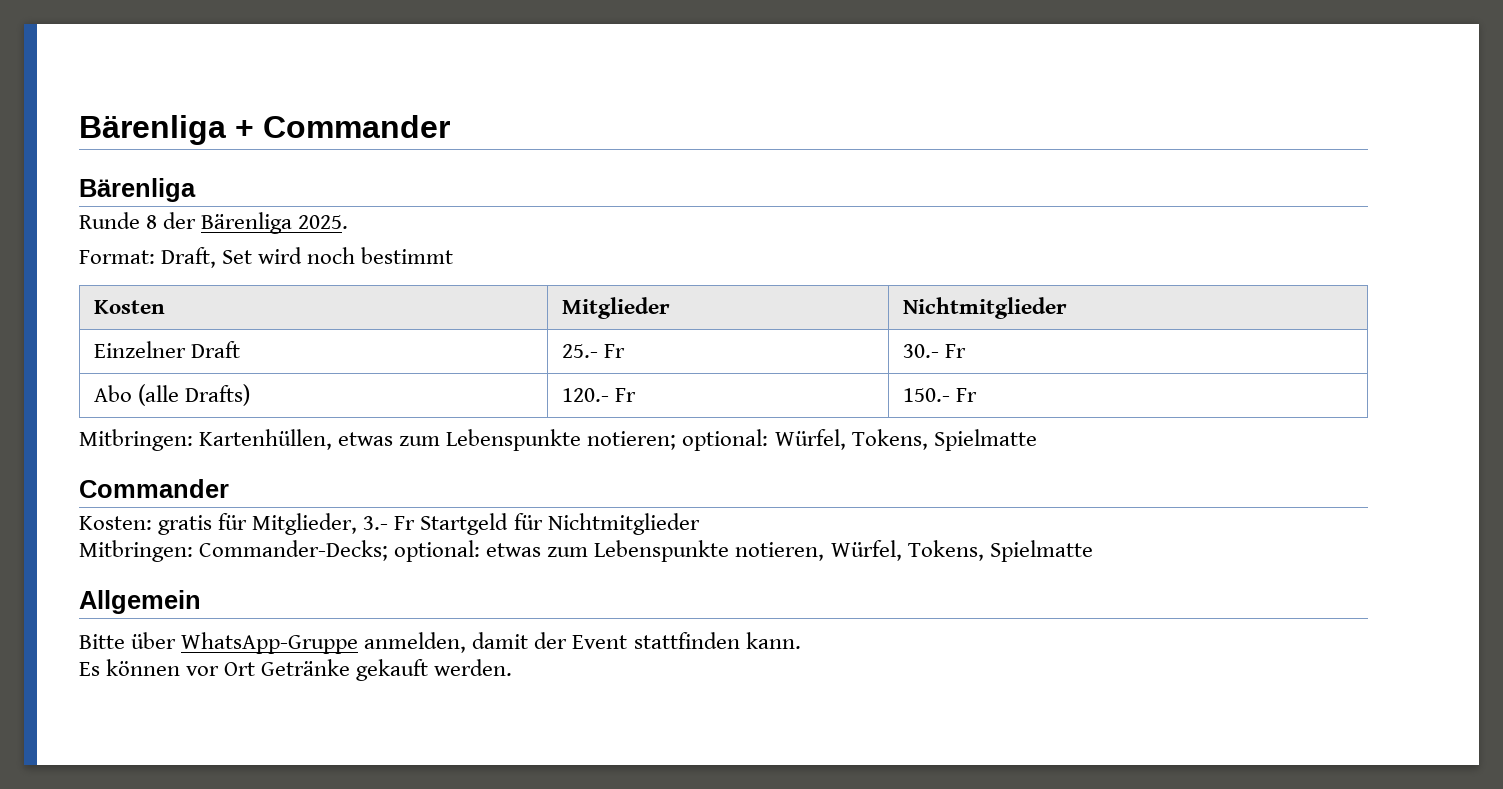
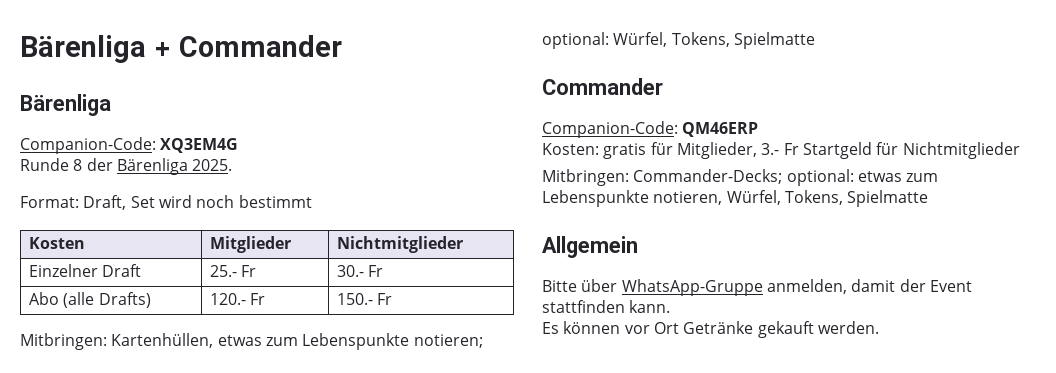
(196, 190) none -> [20,137,239,154] // Companion-Code: XQ3EM4G
(229, 488) none -> [542,121,759,138] // Companion-Code: QM46ERP

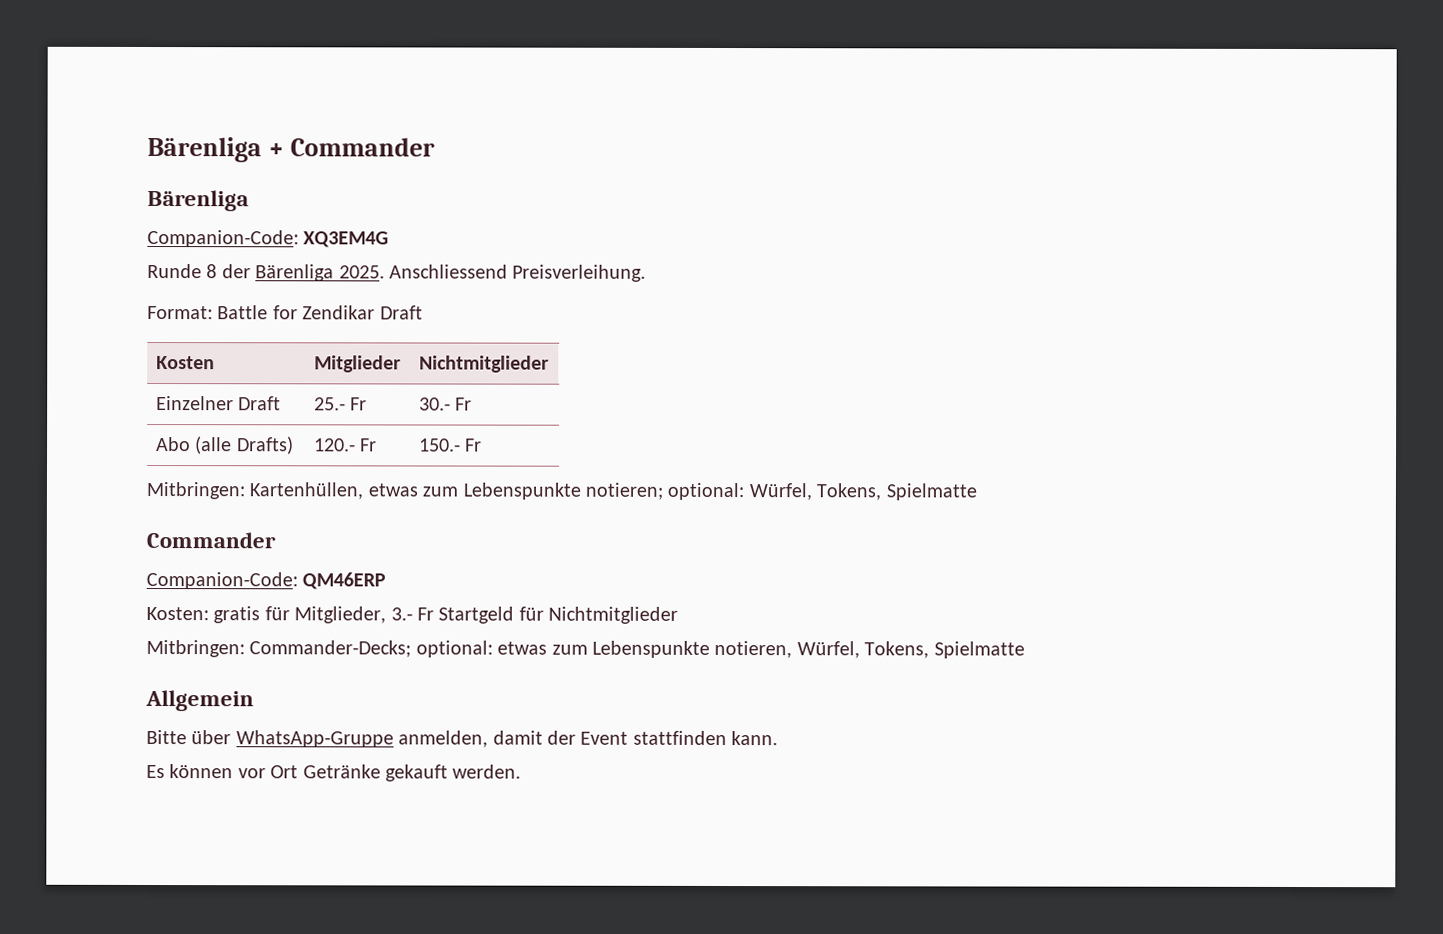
(233, 165) none -> [389,264,647,282] Anschliessend Preisverleihung.
[83,195,312,210] Draft, Set wird noch bestimmt -> [217,305,423,320] Battle for Zendikar Draft

